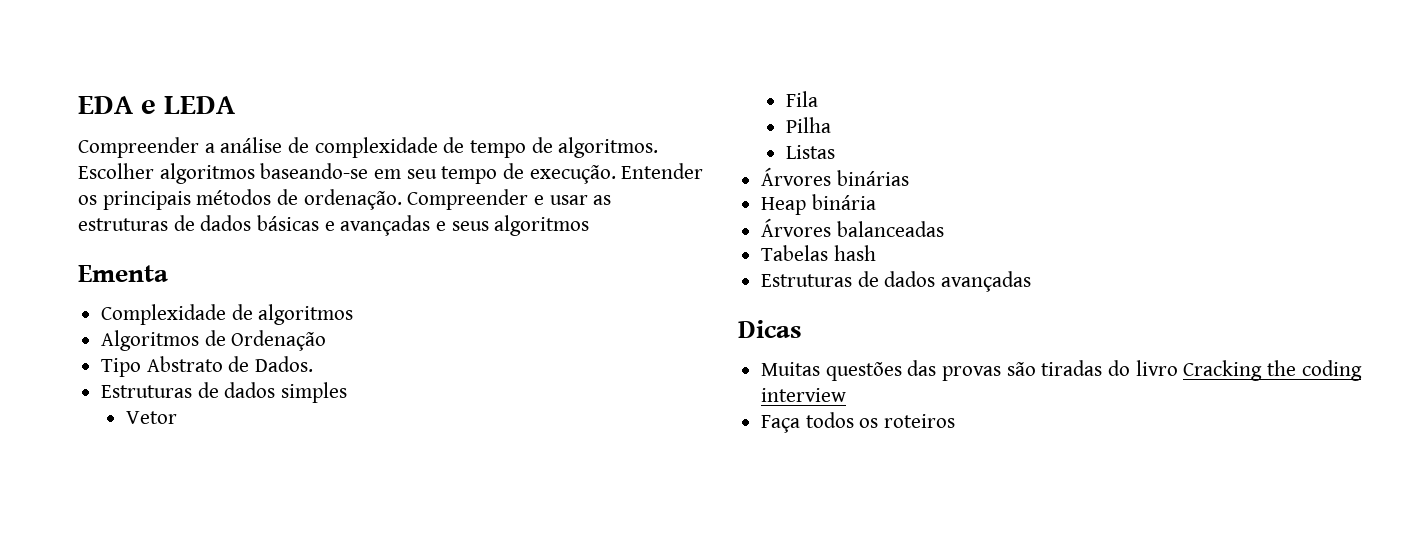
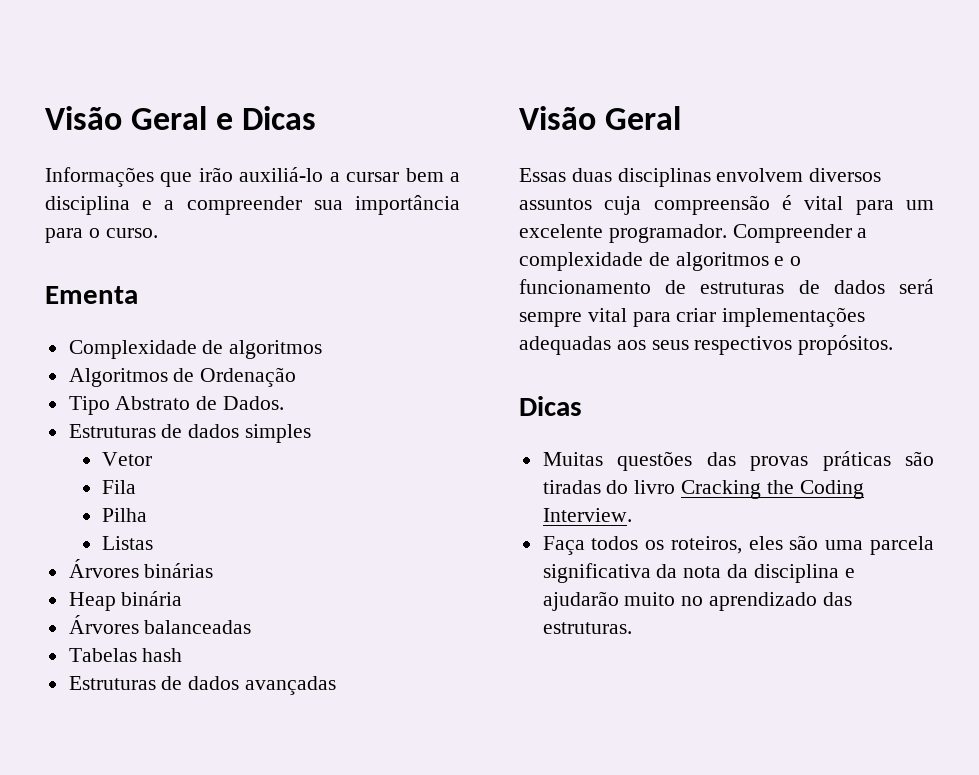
[78,96,235,114] [78,137,659,158] [78,163,704,184] [78,189,612,210] [78,215,590,236] EDA e LEDA // Compreender a análise de complexidade de tempo de algoritmos. Escolher algoritmos baseando-se em seu tempo de execução. Entender os principais métodos de ordenação. Compreender e usar as estruturas de dados básicas e avançadas e seus algoritmos -> [45,106,317,130] [45,167,461,187] [45,195,460,215] [45,228,158,243] Visão Geral e Dicas // Informações que irão auxiliá-lo a cursar bem a disciplina e a compreender sua importância para o curso.
(1032, 281) none -> [519,106,682,130] [519,168,882,187] [519,195,934,215] [519,224,868,243] [519,252,802,271] [519,279,934,294] [519,307,866,327] [519,335,894,355] // Visão Geral // Essas duas disciplinas envolvem diversos assuntos cuja compreensão é vital para um excelente programador. Compreender a complexidade de algoritmos e o funcionamento de estruturas de dados será sempre vital para criar implementações adequadas aos seus respectivos propósitos.
(1002, 373) none -> [822,451,891,471] práticas
[1301,360,1362,381] [761,388,847,402] coding interview -> [799,480,864,499] [542,508,632,522] Coding Interview.
[884,414,956,428] roteiros -> [670,535,935,555] [542,563,855,583] [542,591,852,611] [542,622,632,634] roteiros, eles são uma parcela significativa da nota da disciplina e ajudarão muito no aprendizado das estruturas.

